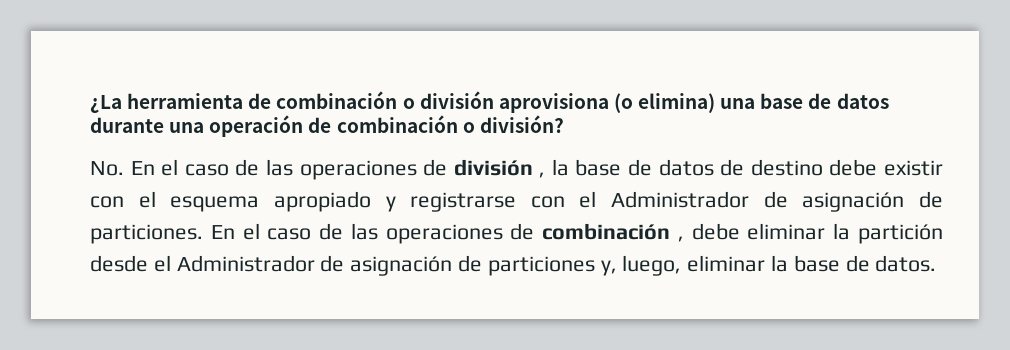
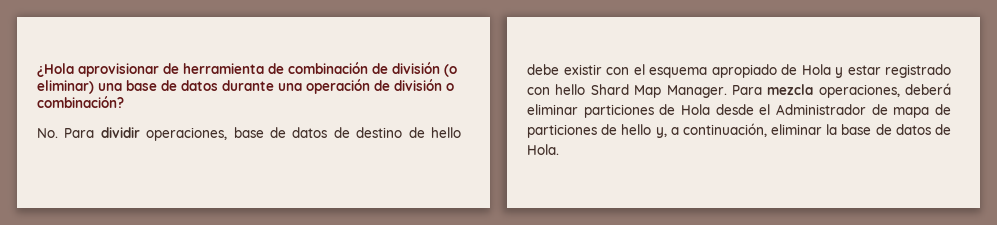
[90,91,716,113] ¿La herramienta de combinación o división aprovisiona (o elimina) -> [37,62,457,77] [37,80,94,94] ¿Hola aprovisionar de herramienta de combinación de división (o eliminar)
[336,115,564,133] [90,159,569,180] combinación o división? // No. En el caso de las operaciones de división , la -> [394,79,454,91] [37,96,124,108] [37,127,228,141] división o combinación? // No. Para dividir operaciones,
(823, 167) none -> [408,127,461,138] de hello
[385,191,943,212] [90,223,943,244] y registrarse con el Administrador de asignación de particiones. En el caso de las operaciones de combinación , debe eliminar la partición -> [781,64,951,78] [527,83,951,98] [527,104,710,118] de Hola y estar registrado con hello Shard Map Manager. Para mezcla operaciones, deberá eliminar particiones de Hola
[350,256,453,276] asignación -> [893,107,930,118] mapa
[600,255,682,276] y, luego, -> [601,123,767,138] de hello y, a continuación,
[875,255,937,272] datos. -> [895,124,951,135] [527,144,559,155] datos de Hola.

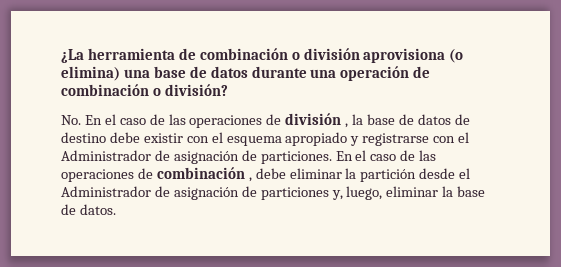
[37,62,457,77] [37,80,94,94] ¿Hola aprovisionar de herramienta de combinación de división (o eliminar) -> [61,48,464,63] [61,66,120,81] ¿La herramienta de combinación o división aprovisiona (o elimina)
[394,79,454,91] [37,96,124,108] [37,127,228,141] división o combinación? // No. Para dividir operaciones, -> [61,84,228,96] [61,113,364,128] combinación o división? // No. En el caso de las operaciones de división , la
[408,127,461,138] de hello -> (106, 137) none
[781,64,951,78] [527,83,951,98] [527,104,710,118] de Hola y estar registrado con hello Shard Map Manager. Para mezcla operaciones, deberá eliminar particiones de Hola -> [350,132,470,146] [61,150,437,164] [61,167,417,182] y registrarse con el Administrador de asignación de particiones. En el caso de las operaciones de combinación , debe eliminar la partición
[893,107,930,118] mapa -> [173,187,239,200] asignación
[601,123,767,138] de hello y, a continuación, -> [331,186,383,200] y, luego,
[895,124,951,135] [527,144,559,155] datos de Hola. -> [79,204,116,215] datos.

